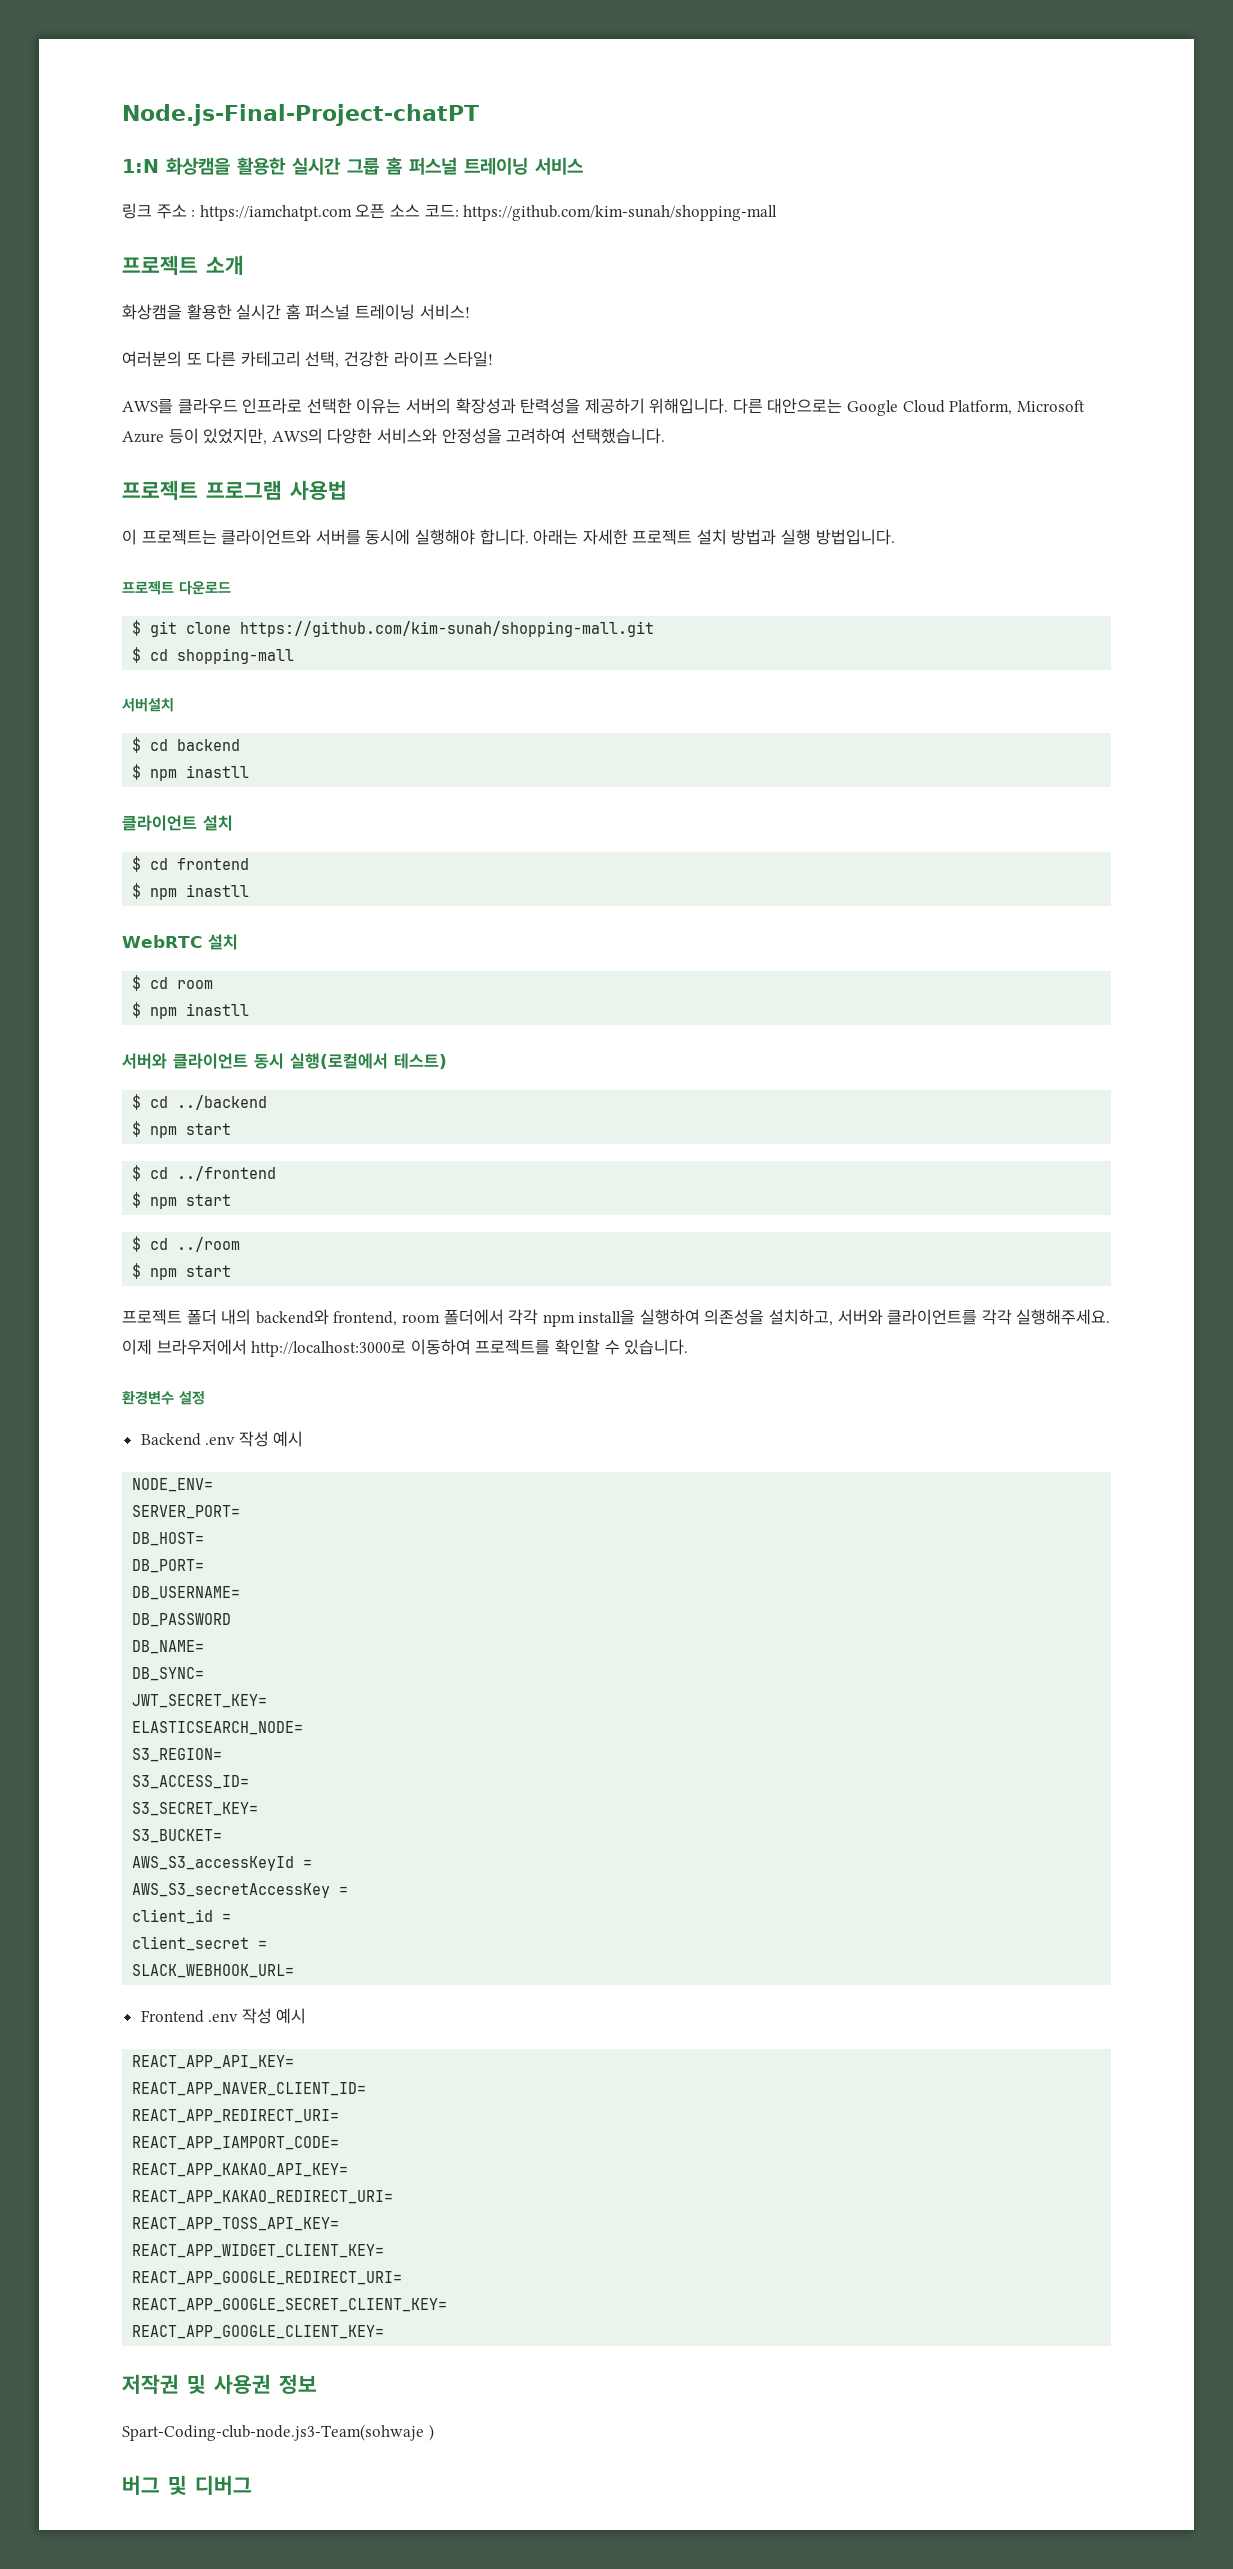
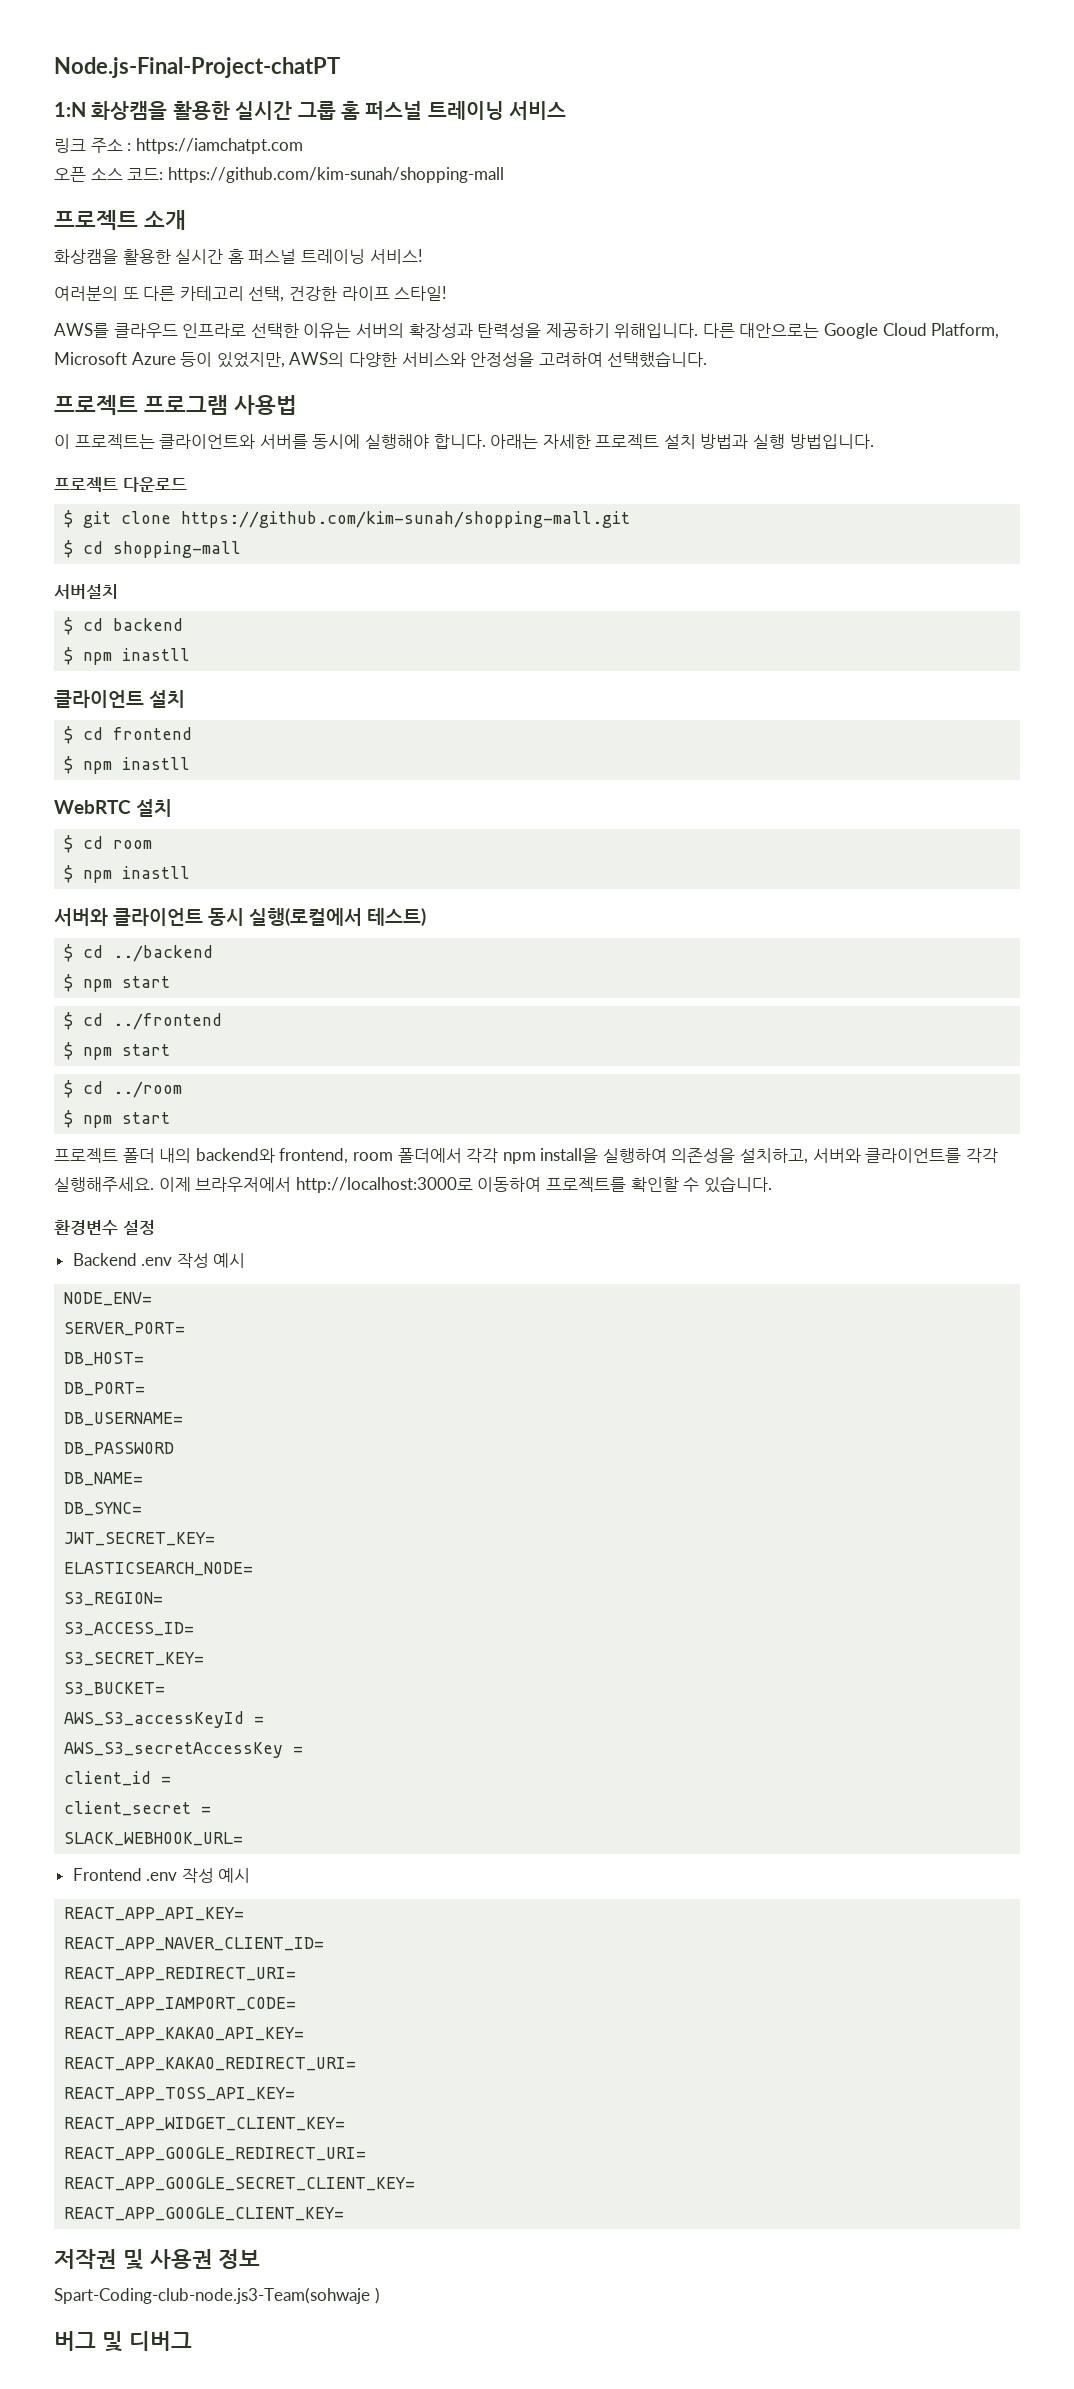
(352, 213) none -> (303, 146) //

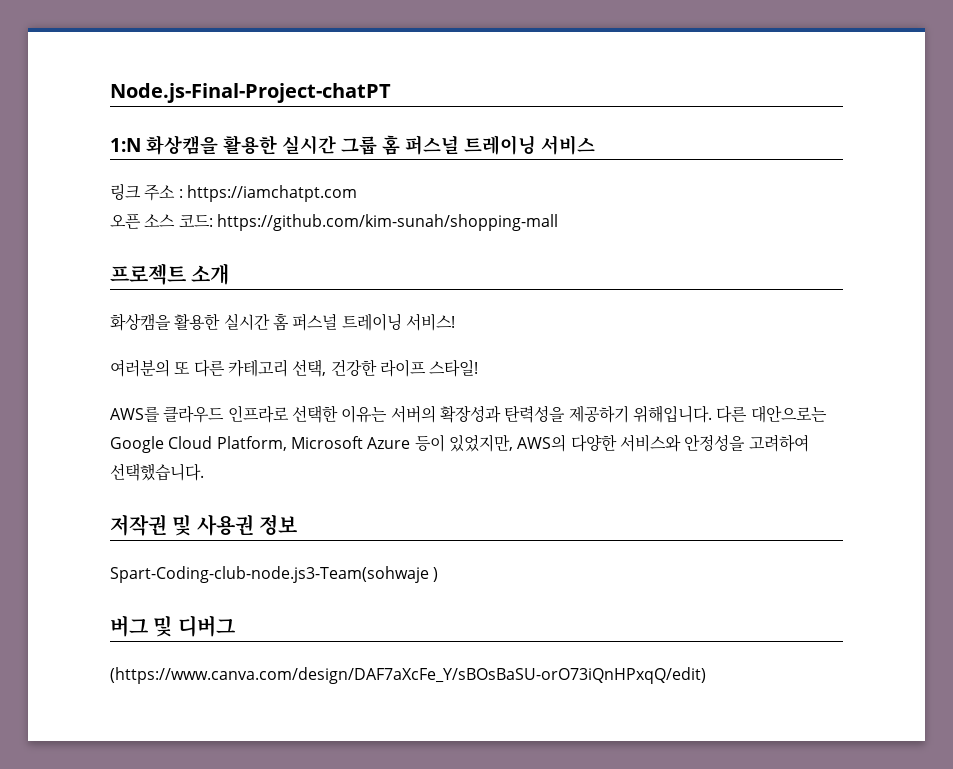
[54,395,297,415] [54,434,874,449] [54,477,187,492] [64,510,631,528] [64,540,242,558] [54,584,118,599] [64,617,184,635] [64,647,191,665] [54,690,185,708] [64,726,193,744] [64,756,191,774] [54,799,172,817] [64,835,153,853] [64,865,191,883] [54,908,426,926] [64,944,214,962] [64,974,171,992] [64,1012,223,1030] [64,1042,171,1060] [64,1080,183,1098] [64,1110,171,1128] [54,1148,998,1164] [54,1176,772,1193] [54,1220,155,1235] [72,1253,246,1268] [64,1292,153,1306] [64,1322,186,1336] [64,1352,145,1366] [64,1382,146,1396] [64,1412,184,1426] [64,1442,175,1456] [64,1472,144,1486] [64,1502,143,1516] [64,1532,216,1546] [64,1562,254,1576] [64,1592,164,1606] [64,1622,195,1636] [64,1652,205,1666] [64,1682,166,1696] [64,1711,265,1728] [64,1742,304,1758] [64,1771,172,1786] [64,1801,212,1816] [64,1832,244,1846] [72,1868,251,1883] [64,1907,245,1921] [64,1937,325,1951] [64,1967,297,1981] [64,1997,297,2011] [64,2027,305,2041] [64,2057,357,2071] [64,2087,296,2101] [64,2117,346,2131] [64,2147,367,2161] [64,2177,416,2191] [64,2207,345,2221] // 프로젝트 프로그램 사용법 // 이 프로젝트는 클라이언트와 서버를 동시에 실행해야 합니다. 아래는 자세한 프로젝트 설치 방법과 실행 방법입니다. // 프로젝트 다운로드 // $ git clone https://github.com/kim-sunah/shopping-mall.git // $ cd shopping-mall // 서버설치 // $ cd backend // $ npm inastll // 클라이언트 설치 // $ cd frontend // $ npm inastll // WebRTC 설치 // $ cd room // $ npm inastll // 서버와 클라이언트 동시 실행(로컬에서 테스트) // $ cd ../backend // $ npm start // $ cd ../frontend // $ npm start // $ cd ../room // $ npm start // 프로젝트 폴더 내의 backend와 frontend, room 폴더에서 각각 npm install을 실행하여 의존성을 설치하고, 서버와 클라이언트를 각각 실행해주세요. 이제 브라우저에서 http://localhost:3000로 이동하여 프로젝트를 확인할 수 있습니다. // 환경변수 설정 // Backend .env 작성 예시 // NODE_ENV= // SERVER_PORT= // DB_HOST= // DB_PORT= // DB_USERNAME= // DB_PASSWORD // DB_NAME= // DB_SYNC= // JWT_SECRET_KEY= // ELASTICSEARCH_NODE= // S3_REGION= // S3_ACCESS_ID= // S3_SECRET_KEY= // S3_BUCKET= // AWS_S3_accessKeyId = // AWS_S3_secretAccessKey = // client_id = // client_secret = // SLACK_WEBHOOK_URL= // Frontend .env 작성 예시 // REACT_APP_API_KEY= // REACT_APP_NAVER_CLIENT_ID= // REACT_APP_REDIRECT_URI= // REACT_APP_IAMPORT_CODE= // REACT_APP_KAKAO_API_KEY= // REACT_APP_KAKAO_REDIRECT_URI= // REACT_APP_TOSS_API_KEY= // REACT_APP_WIDGET_CLIENT_KEY= // REACT_APP_GOOGLE_REDIRECT_URI= // REACT_APP_GOOGLE_SECRET_CLIENT_KEY= // REACT_APP_GOOGLE_CLIENT_KEY= -> (204, 472) none
(192, 2341) none -> [110,667,706,684] // (https://www.canva.com/design/DAF7aXcFe_Y/sBOsBaSU-orO73iQnHPxqQ/edit)

